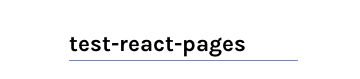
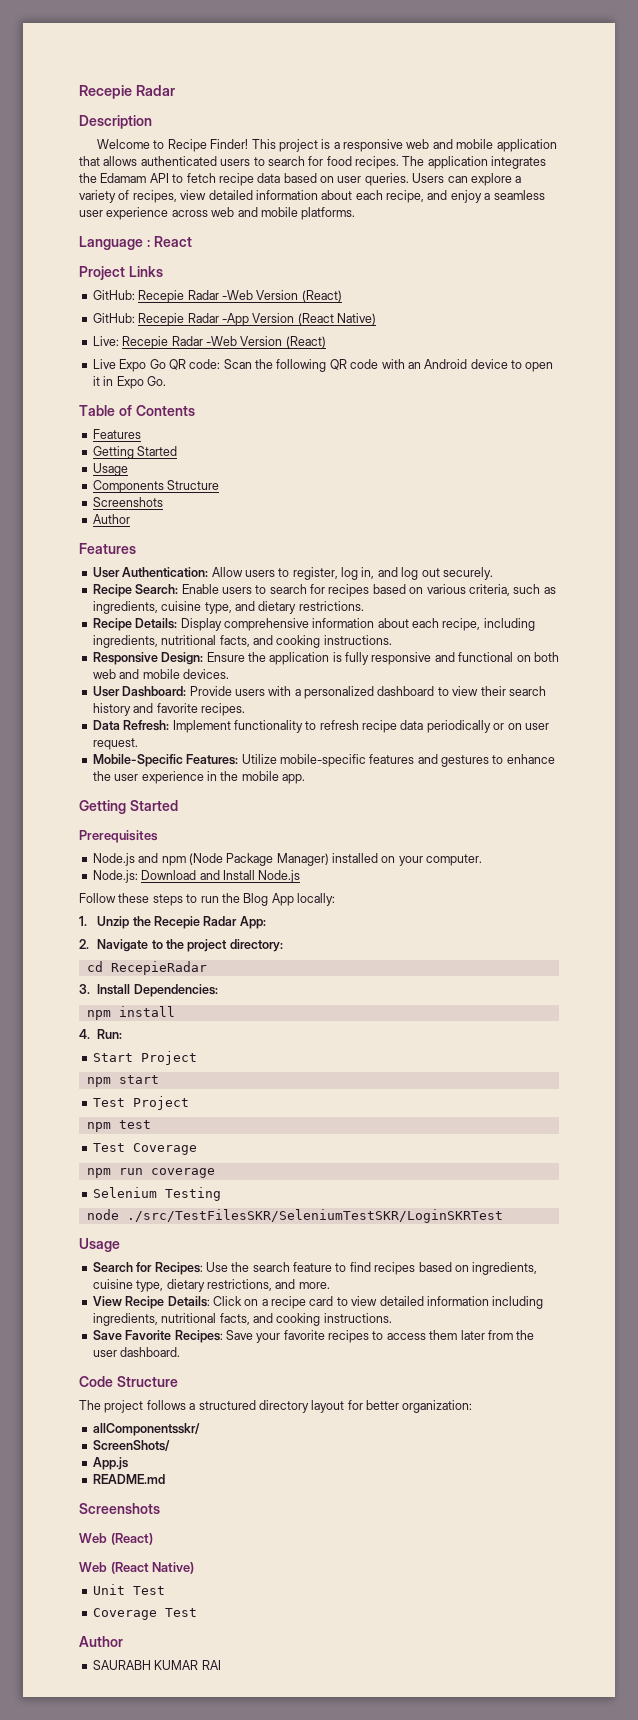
[69,37,246,57] test-react-pages -> [79,85,175,99] [79,115,152,129] [97,139,557,152] [79,156,547,169] [79,173,522,186] [79,190,545,203] [79,207,356,220] [79,236,192,250] [79,266,163,280] [92,290,342,303] [92,313,376,326] [92,336,326,349] [92,359,554,372] [92,376,166,389] [79,405,195,416] [92,429,141,439] [92,446,178,459] [92,463,128,476] [92,480,220,493] [92,497,163,507] [92,514,130,524] [79,543,136,554] [92,567,493,580] [92,584,556,597] [92,601,364,614] [92,618,535,631] [92,635,392,648] [92,652,559,665] [92,669,229,679] [92,686,546,699] [92,703,245,716] [92,720,549,733] [92,738,138,750] [92,754,555,767] [92,771,305,784] [79,800,178,814] [79,830,158,843] [92,853,483,866] [92,870,301,883] [79,893,335,906] [79,916,266,929] [79,939,283,952] [86,961,207,975] [79,984,218,997] [86,1006,175,1020] [79,1029,123,1039] [92,1051,197,1065] [86,1075,159,1087] [92,1096,189,1110] [86,1120,151,1132] [92,1143,197,1155] [86,1168,215,1178] [92,1187,221,1201] [86,1209,503,1223] [79,1238,120,1252] [92,1262,538,1275] [92,1279,330,1292] [92,1296,544,1309] [92,1313,392,1326] [92,1330,535,1343] [92,1347,181,1357] [79,1376,178,1387] [79,1400,473,1413] [92,1423,200,1436] [92,1440,170,1451] [92,1457,128,1470] [92,1474,165,1484] [79,1503,160,1514] [79,1533,153,1545] [79,1562,195,1574] [92,1584,165,1595] [92,1608,197,1620] [79,1636,123,1647] [92,1660,221,1670] Recepie Radar // Description // Welcome to Recipe Finder! This project is a responsive web and mobile application that allows authenticated users to search for food recipes. The application integrates the Edamam API to fetch recipe data based on user queries. Users can explore a variety of recipes, view detailed information about each recipe, and enjoy a seamless user experience across web and mobile platforms. // Language : React // Project Links // GitHub: Recepie Radar -Web Version (React) // GitHub: Recepie Radar -App Version (React Native) // Live: Recepie Radar -Web Version (React) // Live Expo Go QR code: Scan the following QR code with an Android device to open it in Expo Go. // Table of Contents // Features // Getting Started // Usage // Components Structure // Screenshots // Author // Features // User Authentication: Allow users to register, log in, and log out securely. // Recipe Search: Enable users to search for recipes based on various criteria, such as ingredients, cuisine type, and dietary restrictions. // Recipe Details: Display comprehensive information about each recipe, including ingredients, nutritional facts, and cooking instructions. // Responsive Design: Ensure the application is fully responsive and functional on both web and mobile devices. // User Dashboard: Provide users with a personalized dashboard to view their search history and favorite recipes. // Data Refresh: Implement functionality to refresh recipe data periodically or on user request. // Mobile-Specific Features: Utilize mobile-specific features and gestures to enhance the user experience in the mobile app. // Getting Started // Prerequisites // Node.js and npm (Node Package Manager) installed on your computer. // Node.js: Download and Install Node.js // Follow these steps to run the Blog App locally: // 1. Unzip the Recepie Radar App: // 2. Navigate to the project directory: // cd RecepieRadar // 3. Install Dependencies: // npm install // 4. Run: // Start Project // npm start // Test Project // npm test // Test Coverage // npm run coverage // Selenium Testing // node ./src/TestFilesSKR/SeleniumTestSKR/LoginSKRTest // Usage // Search for Recipes: Use the search feature to find recipes based on ingredients, cuisine type, dietary restrictions, and more. // View Recipe Details: Click on a recipe card to view detailed information including ingredients, nutritional facts, and cooking instructions. // Save Favorite Recipes: Save your favorite recipes to access them later from the user dashboard. // Code Structure // The project follows a structured directory layout for better organization: // allComponentsskr/ // ScreenShots/ // App.js // README.md // Screenshots // Web (React) // Web (React Native) // Unit Test // Coverage Test // Author // SAURABH KUMAR RAI

